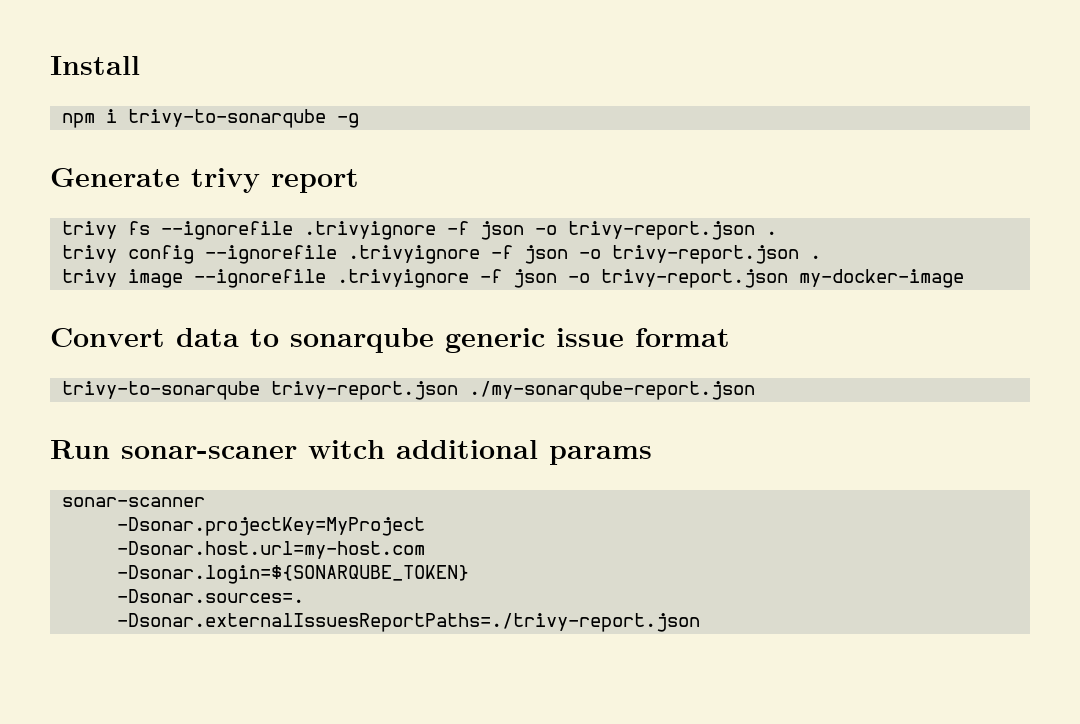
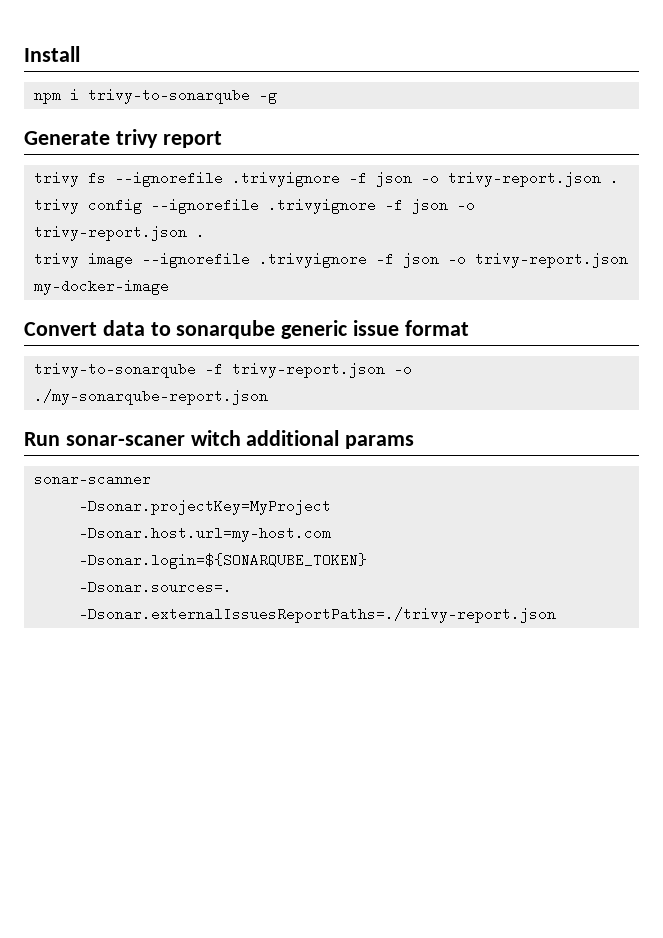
[271,381,459,400] trivy-report.json -> [204,362,412,378] -f trivy-report.json -o

